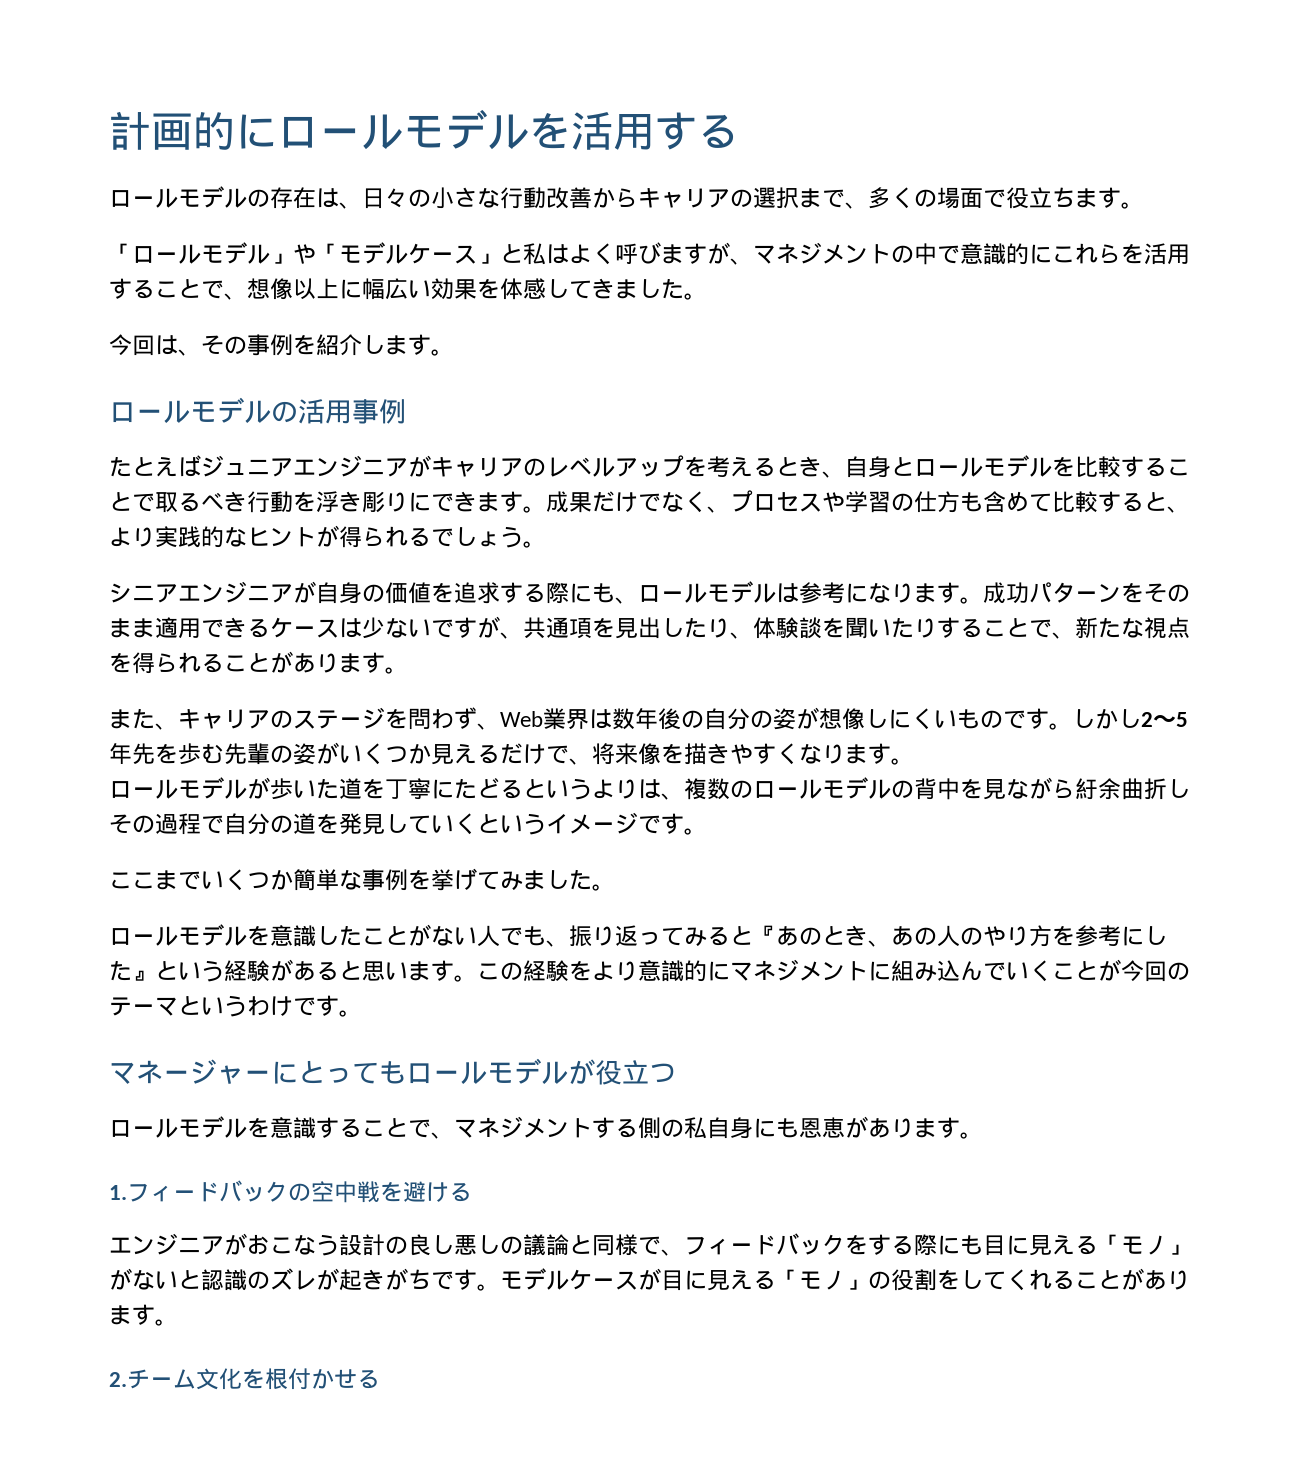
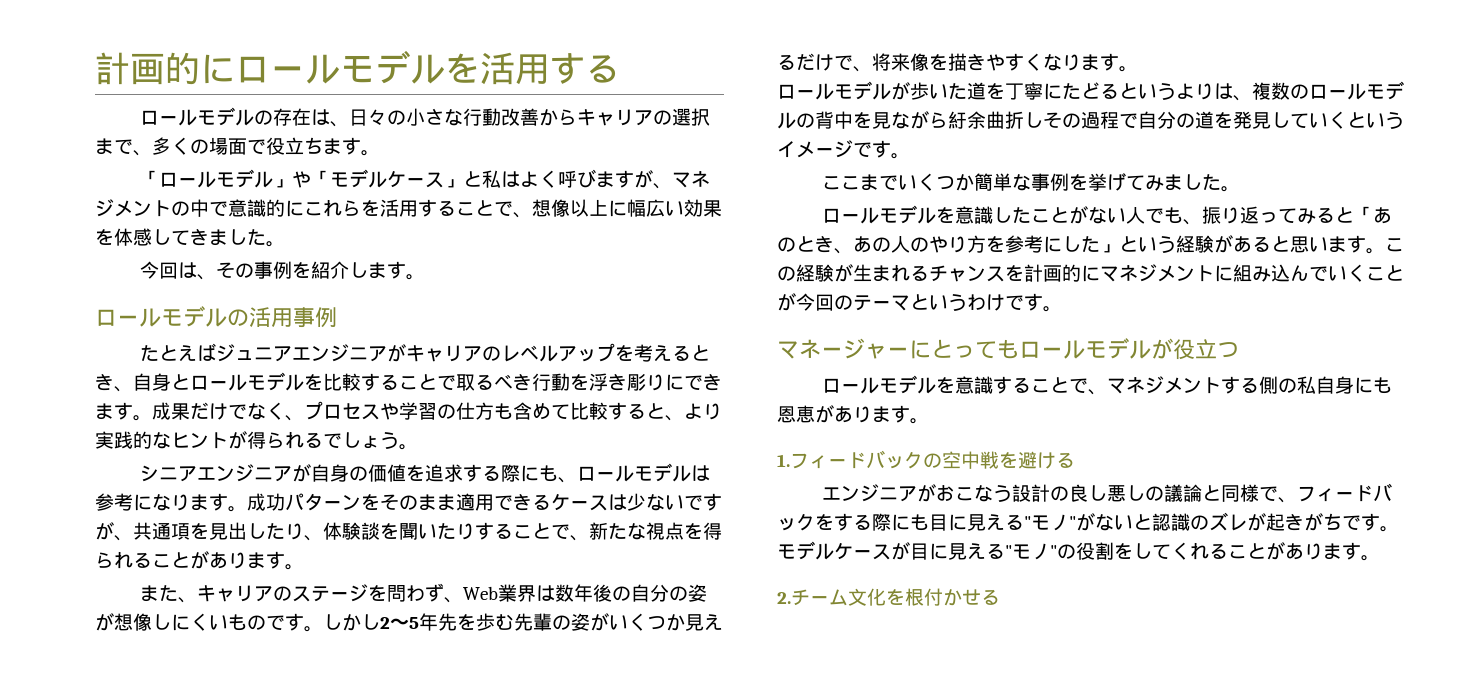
[753,925,776,944] 『 -> [1354,206,1374,222] 「
[132,970,155,981] 』 -> [1100,244,1119,253] 」
[569,960,684,982] をより意識 -> [834,264,1062,282] が生まれるチャンスを計画
[1098,1234,1190,1255] 「モノ」 -> [1024,514,1076,531] "モノ"
[776,1269,868,1290] 「モノ」 -> [1005,543,1057,560] "モノ"

